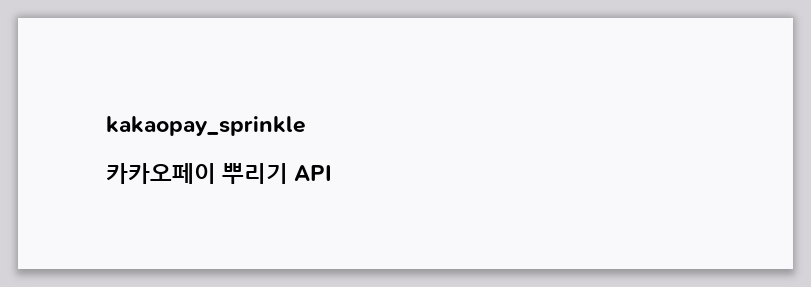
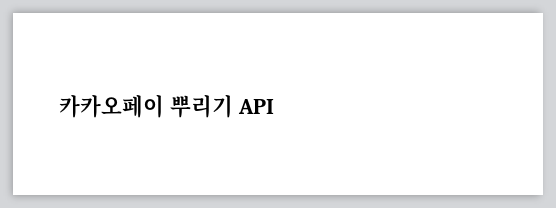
[106,116,306,136] kakaopay_sprinkle // -> (59, 106) none

